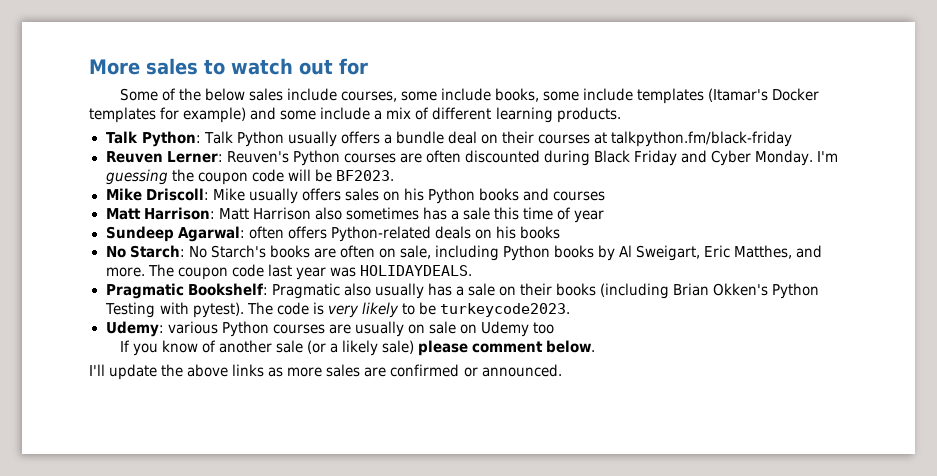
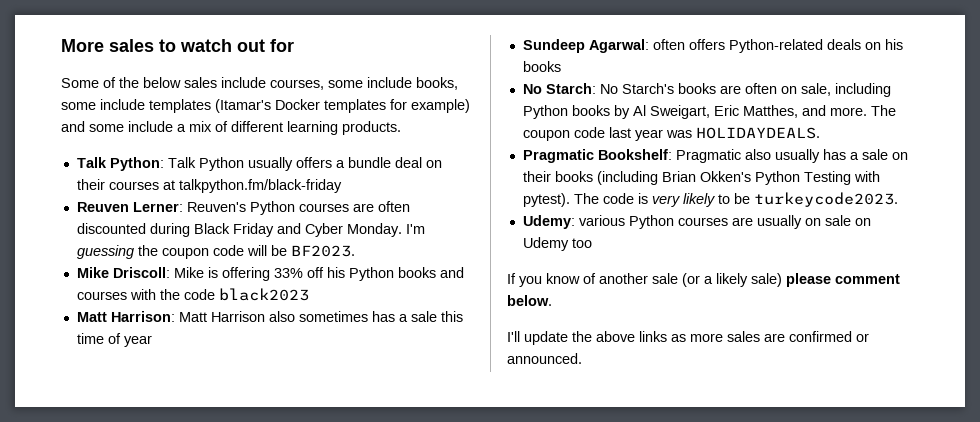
[248,188,400,204] usually offers sales on -> [207,267,324,281] is offering 33% off
(606, 196) none -> [129,288,309,301] with the code black2023

